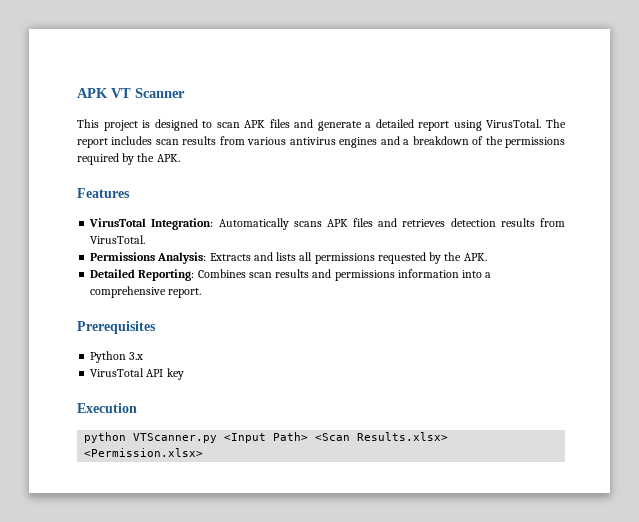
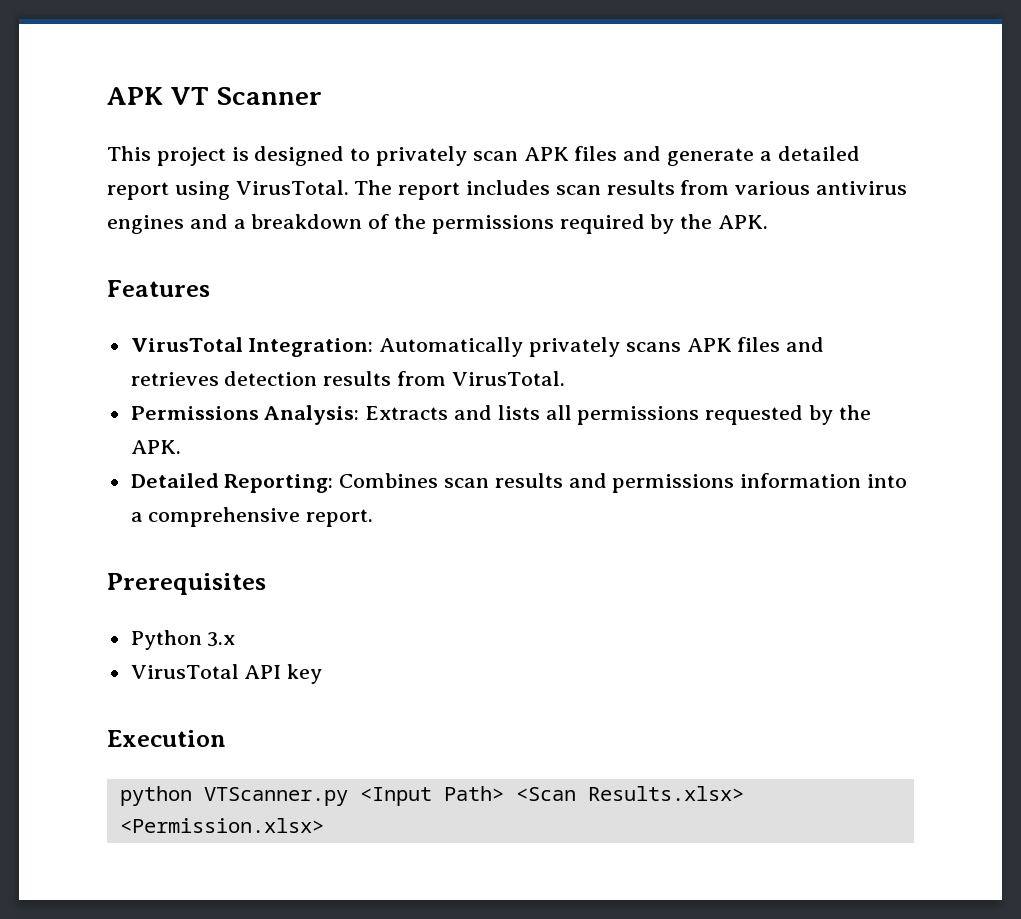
(213, 124) none -> [376,146,468,166] privately
(289, 224) none -> [529,337,621,357] privately

